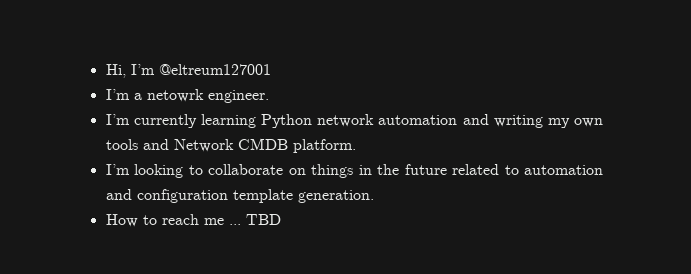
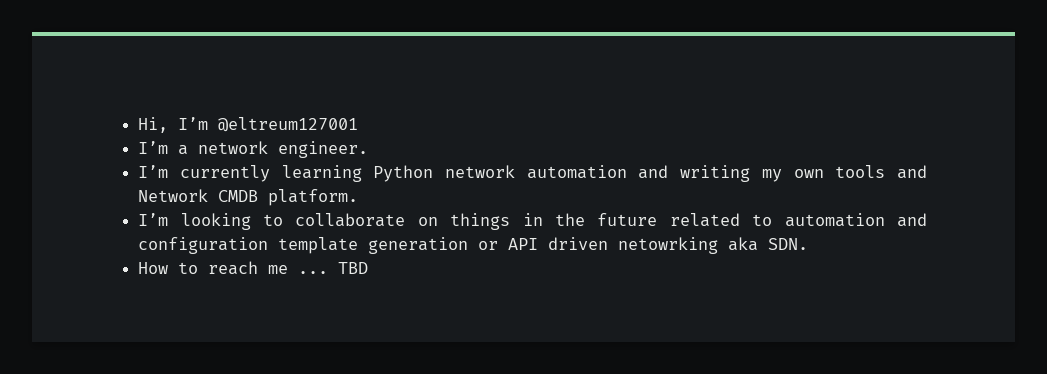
[146,89,204,102] netowrk -> [198,141,269,154] network
[297,190,374,203] generation. -> [368,237,809,254] generation or API driven netowrking aka SDN.

